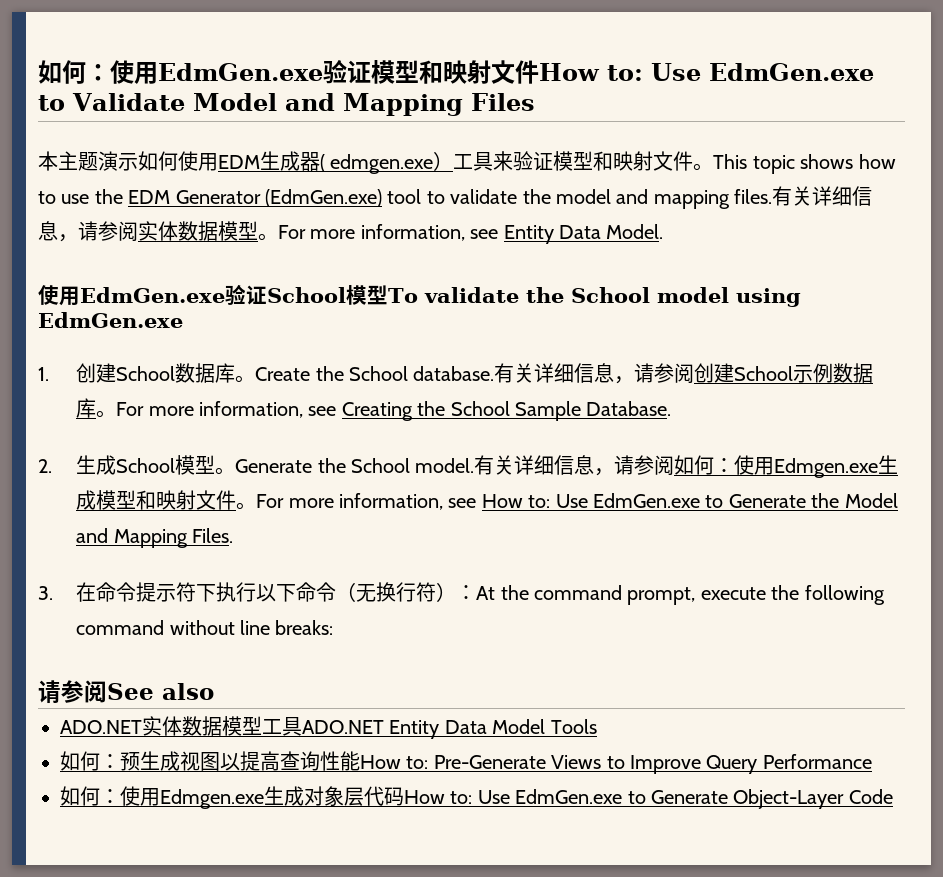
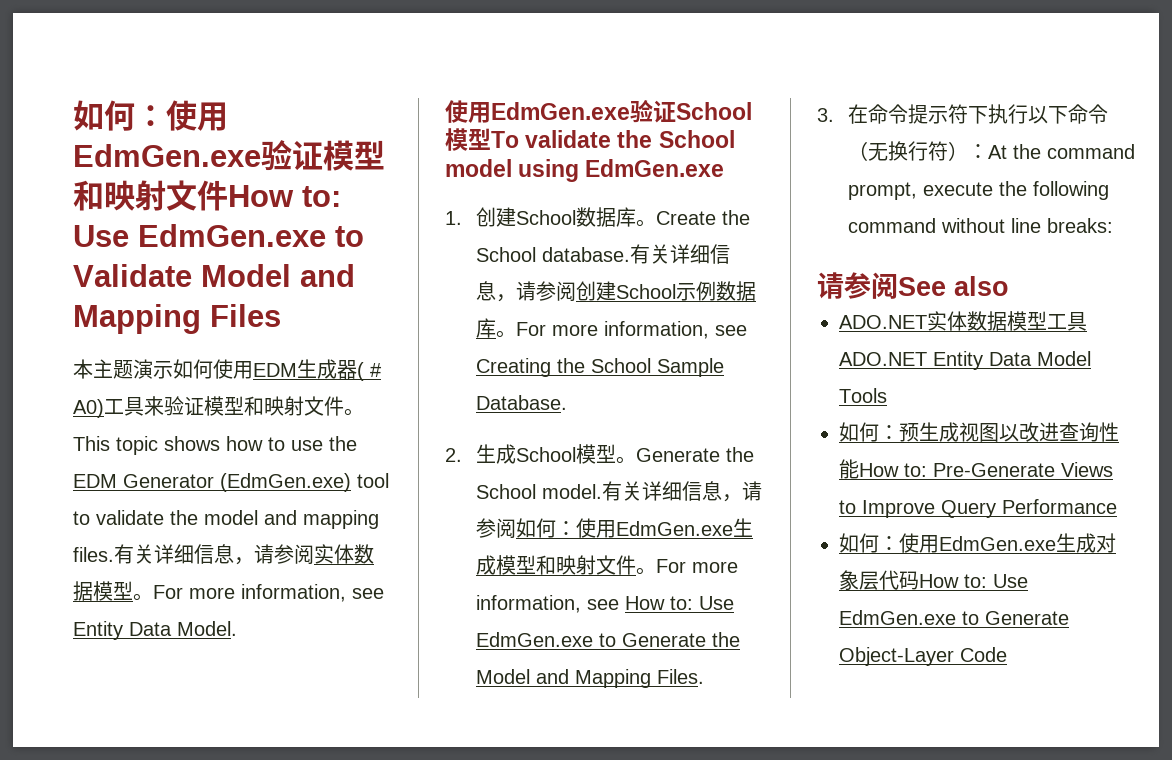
[330,151,454,174] edmgen.exe） -> [370,363,382,377] [73,399,104,418] # A0)
[774,458,879,478] Edmgen.exe -> [615,521,733,536] EdmGen.exe
[240,751,280,771] 提高 -> [1019,422,1059,442] 改进
[160,789,264,809] Edmgen.exe -> [939,536,1056,551] EdmGen.exe

